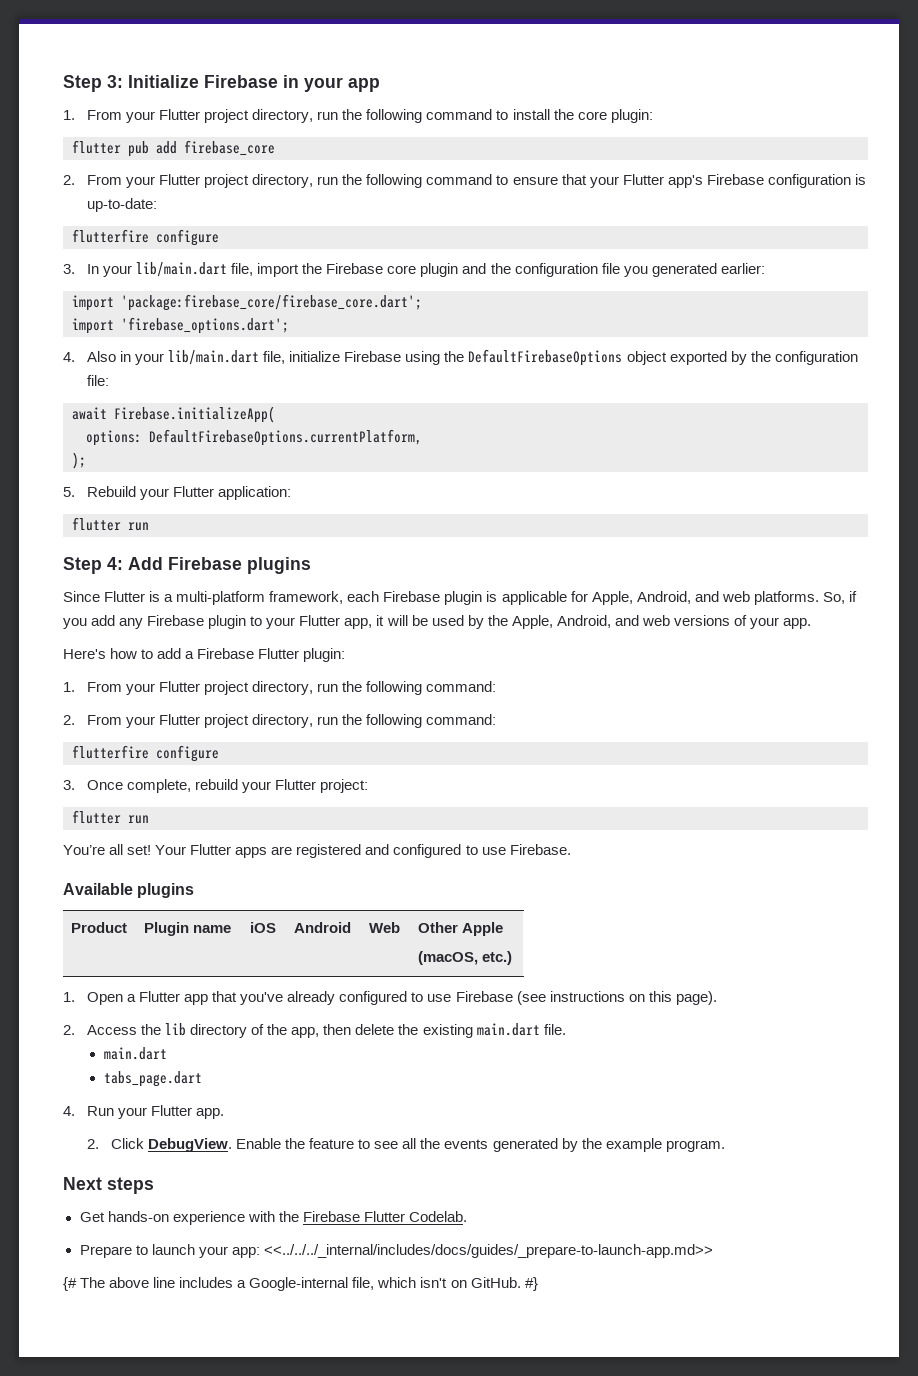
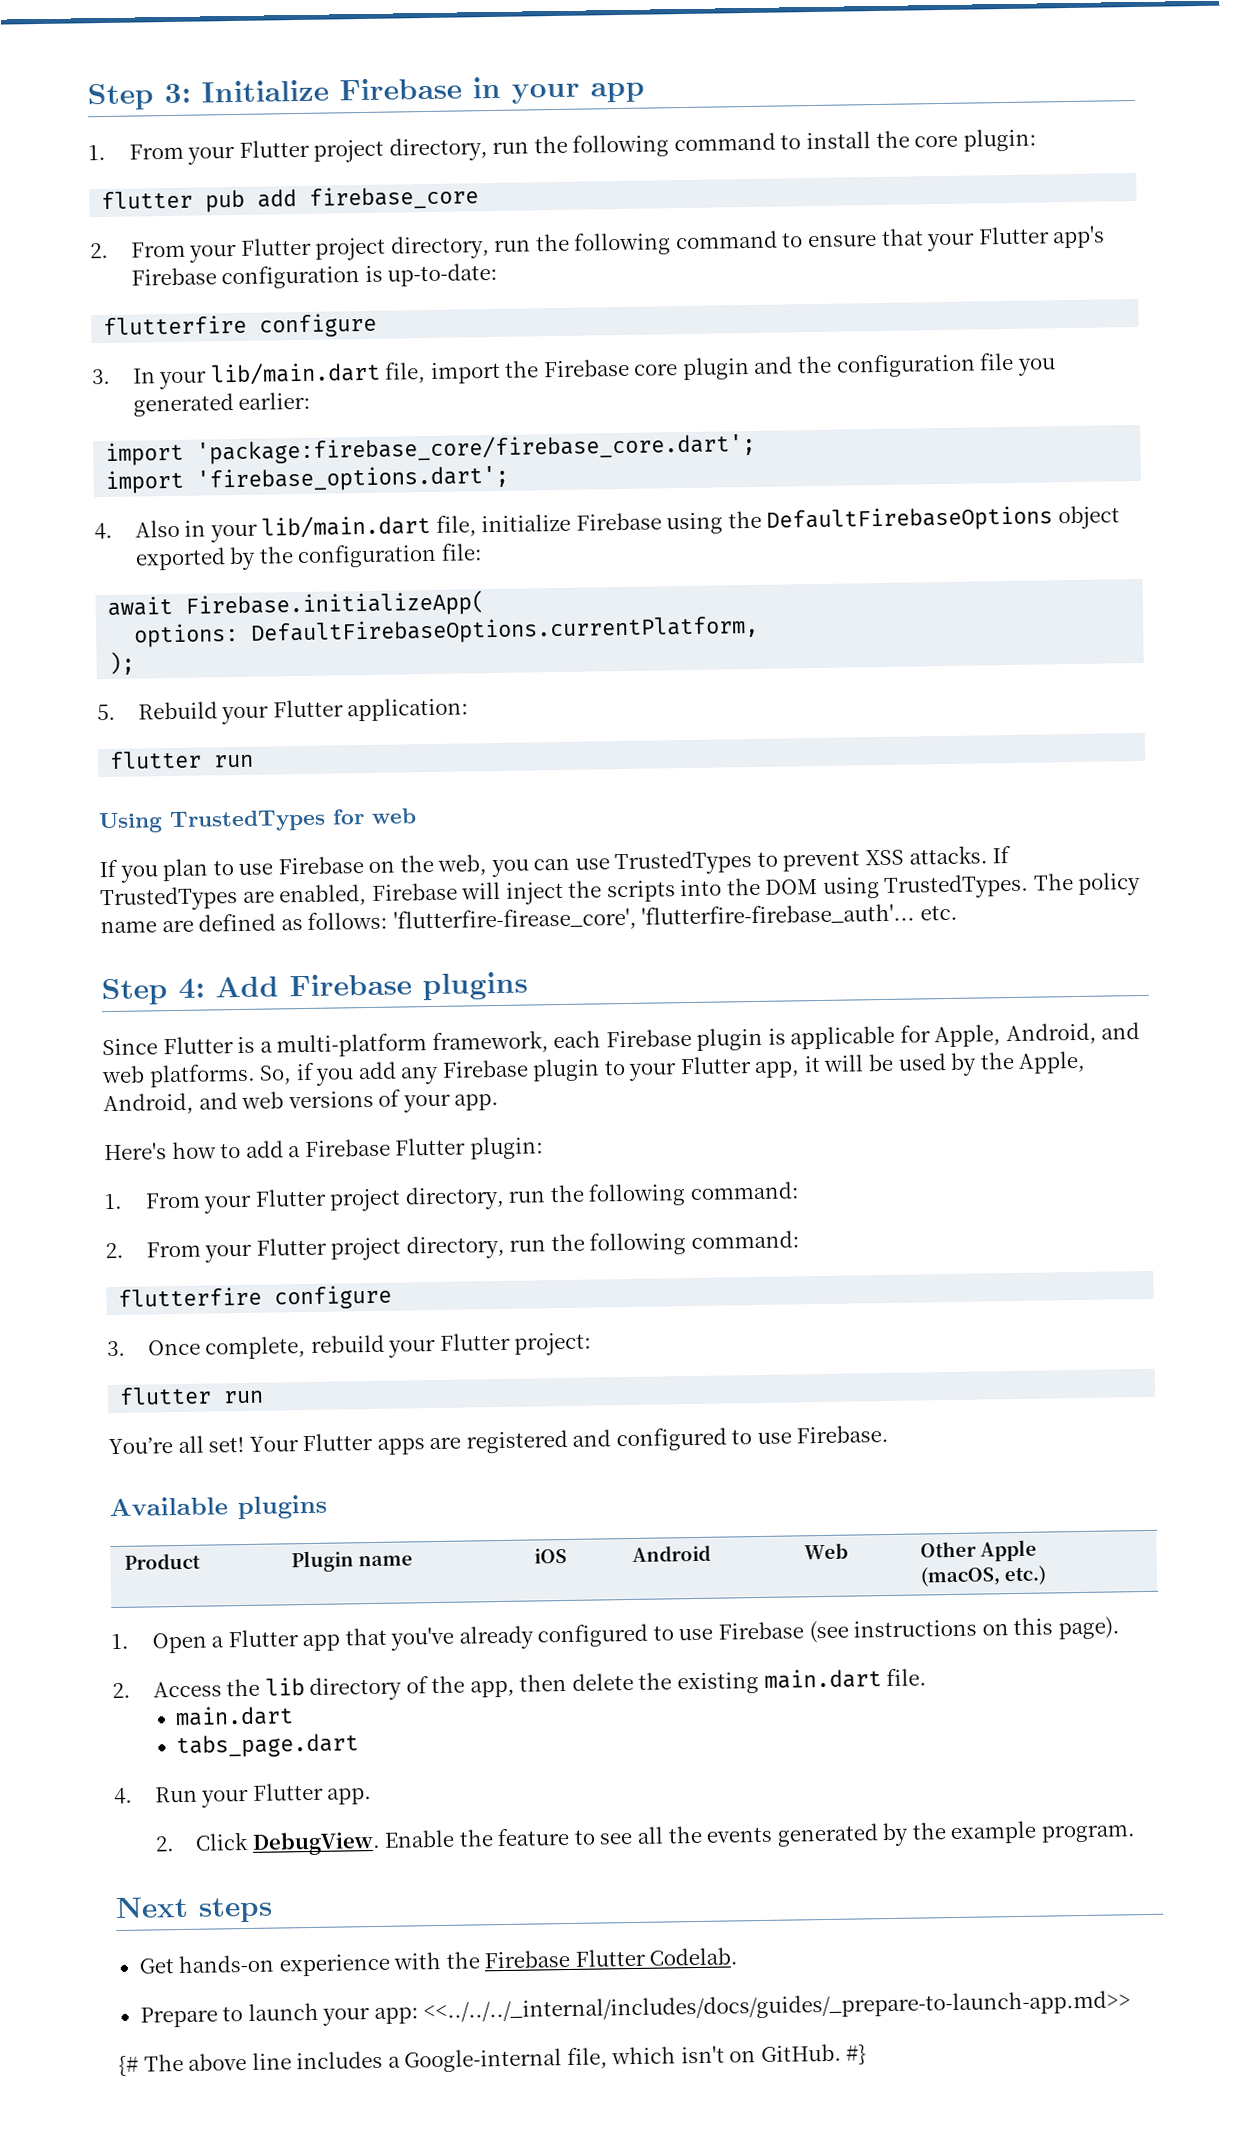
(149, 526) none -> [98,808,417,834] [99,845,1012,883] [100,871,1142,912] [100,903,958,934] // Using TrustedTypes for web // If you plan to use Firebase on the web, you can use TrustedTypes to prevent XSS attacks. If TrustedTypes are enabled, Firebase will inject the scripts into the DOM using TrustedTypes. The policy name are defined as follows: 'flutterfire-firease_core', 'flutterfire-firebase_auth'... etc.

